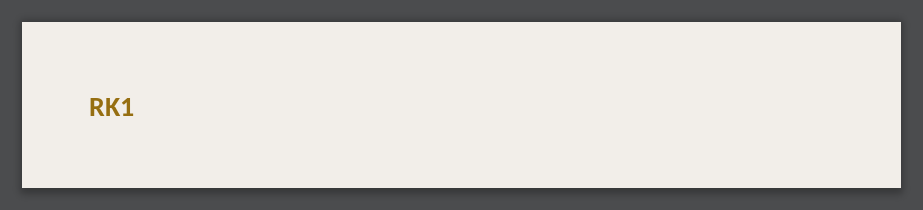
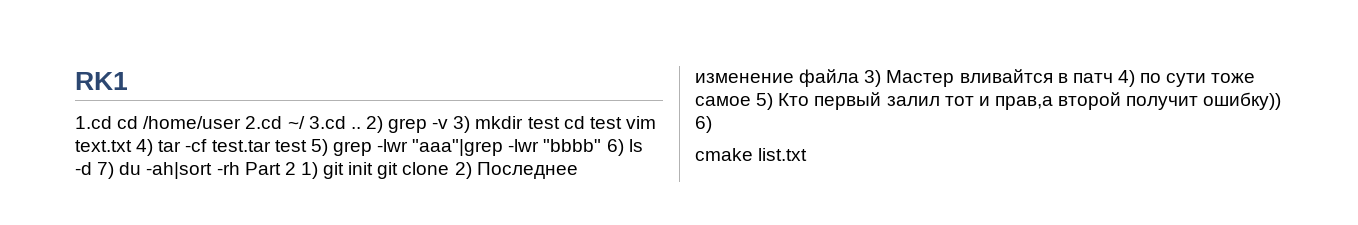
(134, 107) none -> [75,116,656,133] [75,139,643,156] [75,162,578,179] [695,69,1256,87] [695,92,1282,110] [695,116,712,133] [695,148,808,161] // 1.cd cd /home/user 2.cd ~/ 3.cd .. 2) grep -v 3) mkdir test cd test vim text.txt 4) tar -cf test.tar test 5) grep -lwr "aaa"|grep -lwr "bbbb" 6) ls -d 7) du -ah|sort -rh Part 2 1) git init git clone 2) Последнее изменение файла 3) Мастер вливайтся в патч 4) по сути тоже самое 5) Кто первый залил тот и прав,а второй получит ошибку)) 6) // cmake list.txt

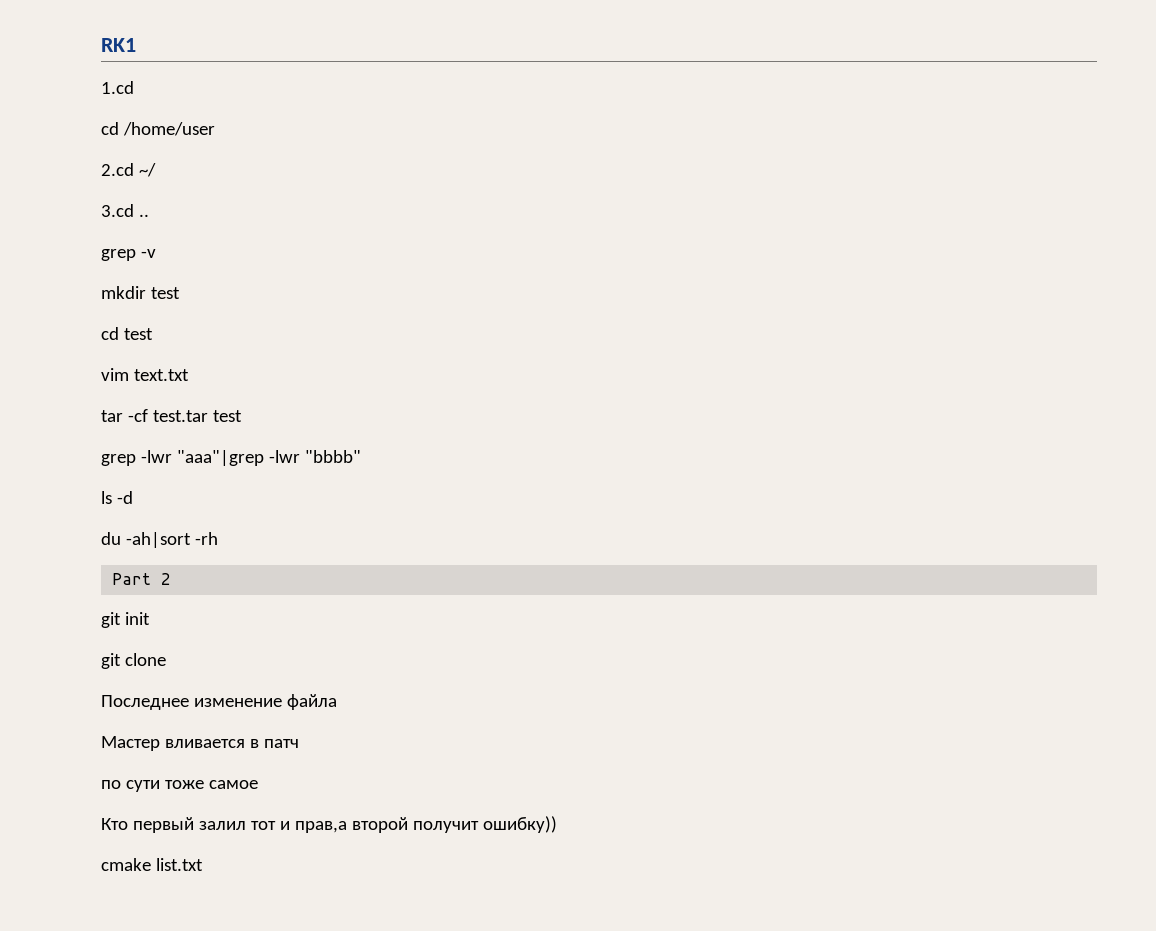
(112, 122) none -> (134, 87) //
(242, 122) none -> (215, 129) //
(305, 122) none -> (156, 170) //
[365,116,383,133] 2) -> (149, 215) //
[453,116,471,133] 3) -> (156, 253) //
(560, 123) none -> (180, 293) //
(622, 123) none -> (153, 334) //
[136,139,154,156] 4) -> (189, 375) //
[310,139,328,156] 5) -> (242, 416) //
[606,139,624,156] 6) -> (361, 456) //
[97,162,115,179] 7) -> (133, 497) //
(240, 168) none -> (218, 538) //
[300,162,318,179] 1) -> (172, 579) //
(374, 168) none -> (150, 618) //
[454,162,472,179] 2) -> (166, 659) //
[864,69,1053,87] 3) Мастер вливайтся -> [101,736,245,751] // Мастер вливаeтся
[1117,70,1135,87] 4) -> (299, 743) //
[756,93,774,110] 5) -> (258, 784) //
[695,116,712,133] 6) -> (557, 824) none

